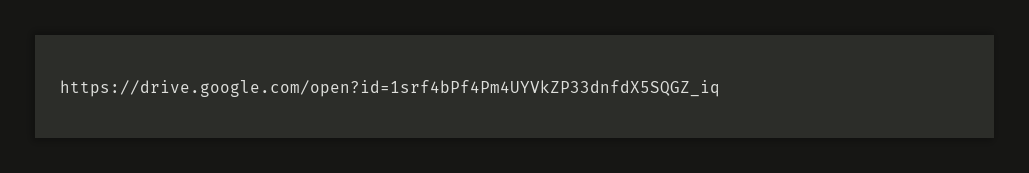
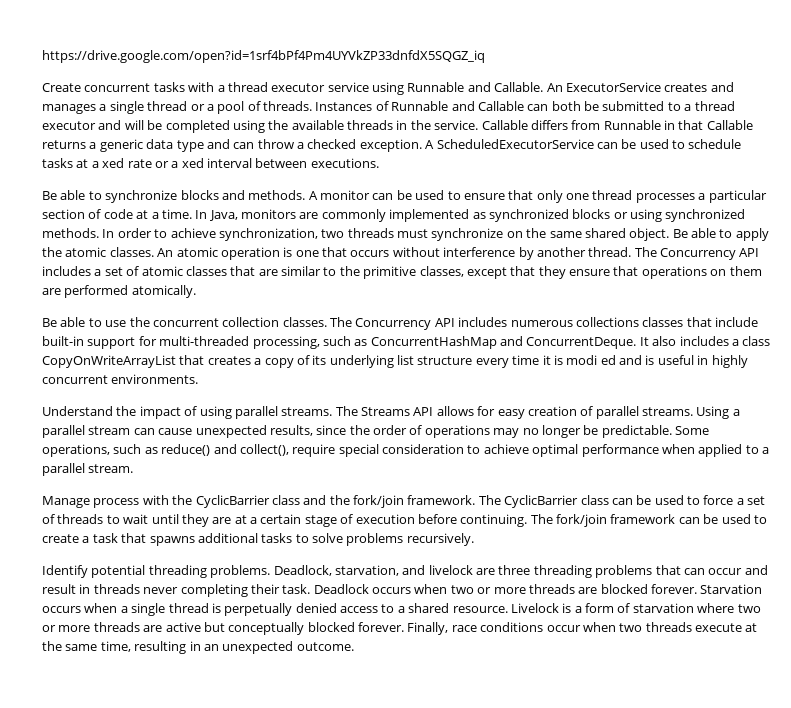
(720, 88) none -> [42,82,734,95] [42,101,735,114] [42,120,753,133] [42,139,742,152] [42,158,379,168] [42,190,767,203] [42,209,746,222] [42,228,769,241] [42,247,760,260] [42,266,762,279] [42,285,196,298] [42,317,758,330] [42,336,771,349] [42,355,748,368] [42,374,199,384] [42,406,740,419] [42,425,709,438] [42,444,769,457] [42,463,134,476] [42,495,766,508] [42,514,767,527] [42,533,474,546] [42,565,768,578] [42,584,763,597] [42,603,761,616] [42,622,758,635] [42,641,354,654] // Create concurrent tasks with a thread executor service using Runnable and Callable. An ExecutorService creates and manages a single thread or a pool of threads. Instances of Runnable and Callable can both be submitted to a thread executor and will be completed using the available threads in the service. Callable differs from Runnable in that Callable returns a generic data type and can throw a checked exception. A ScheduledExecutorService can be used to schedule tasks at a xed rate or a xed interval between executions. // Be able to synchronize blocks and methods. A monitor can be used to ensure that only one thread processes a particular section of code at a time. In Java, monitors are commonly implemented as synchronized blocks or using synchronized methods. In order to achieve synchronization, two threads must synchronize on the same shared object. Be able to apply the atomic classes. An atomic operation is one that occurs without interference by another thread. The Concurrency API includes a set of atomic classes that are similar to the primitive classes, except that they ensure that operations on them are performed atomically. // Be able to use the concurrent collection classes. The Concurrency API includes numerous collections classes that include built-in support for multi-threaded processing, such as ConcurrentHashMap and ConcurrentDeque. It also includes a class CopyOnWriteArrayList that creates a copy of its underlying list structure every time it is modi ed and is useful in highly concurrent environments. // Understand the impact of using parallel streams. The Streams API allows for easy creation of parallel streams. Using a parallel stream can cause unexpected results, since the order of operations may no longer be predictable. Some operations, such as reduce() and collect(), require special consideration to achieve optimal performance when applied to a parallel stream. // Manage process with the CyclicBarrier class and the fork/join framework. The CyclicBarrier class can be used to force a set of threads to wait until they are at a certain stage of execution before continuing. The fork/join framework can be used to create a task that spawns additional tasks to solve problems recursively. // Identify potential threading problems. Deadlock, starvation, and livelock are three threading problems that can occur and result in threads never completing their task. Deadlock occurs when two or more threads are blocked forever. Starvation occurs when a single thread is perpetually denied access to a shared resource. Livelock is a form of starvation where two or more threads are active but conceptually blocked forever. Finally, race conditions occur when two threads execute at the same time, resulting in an unexpected outcome.

